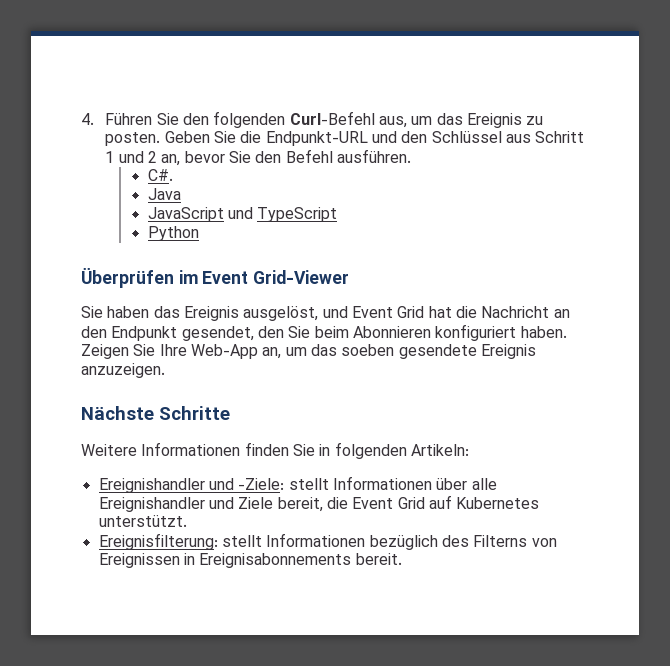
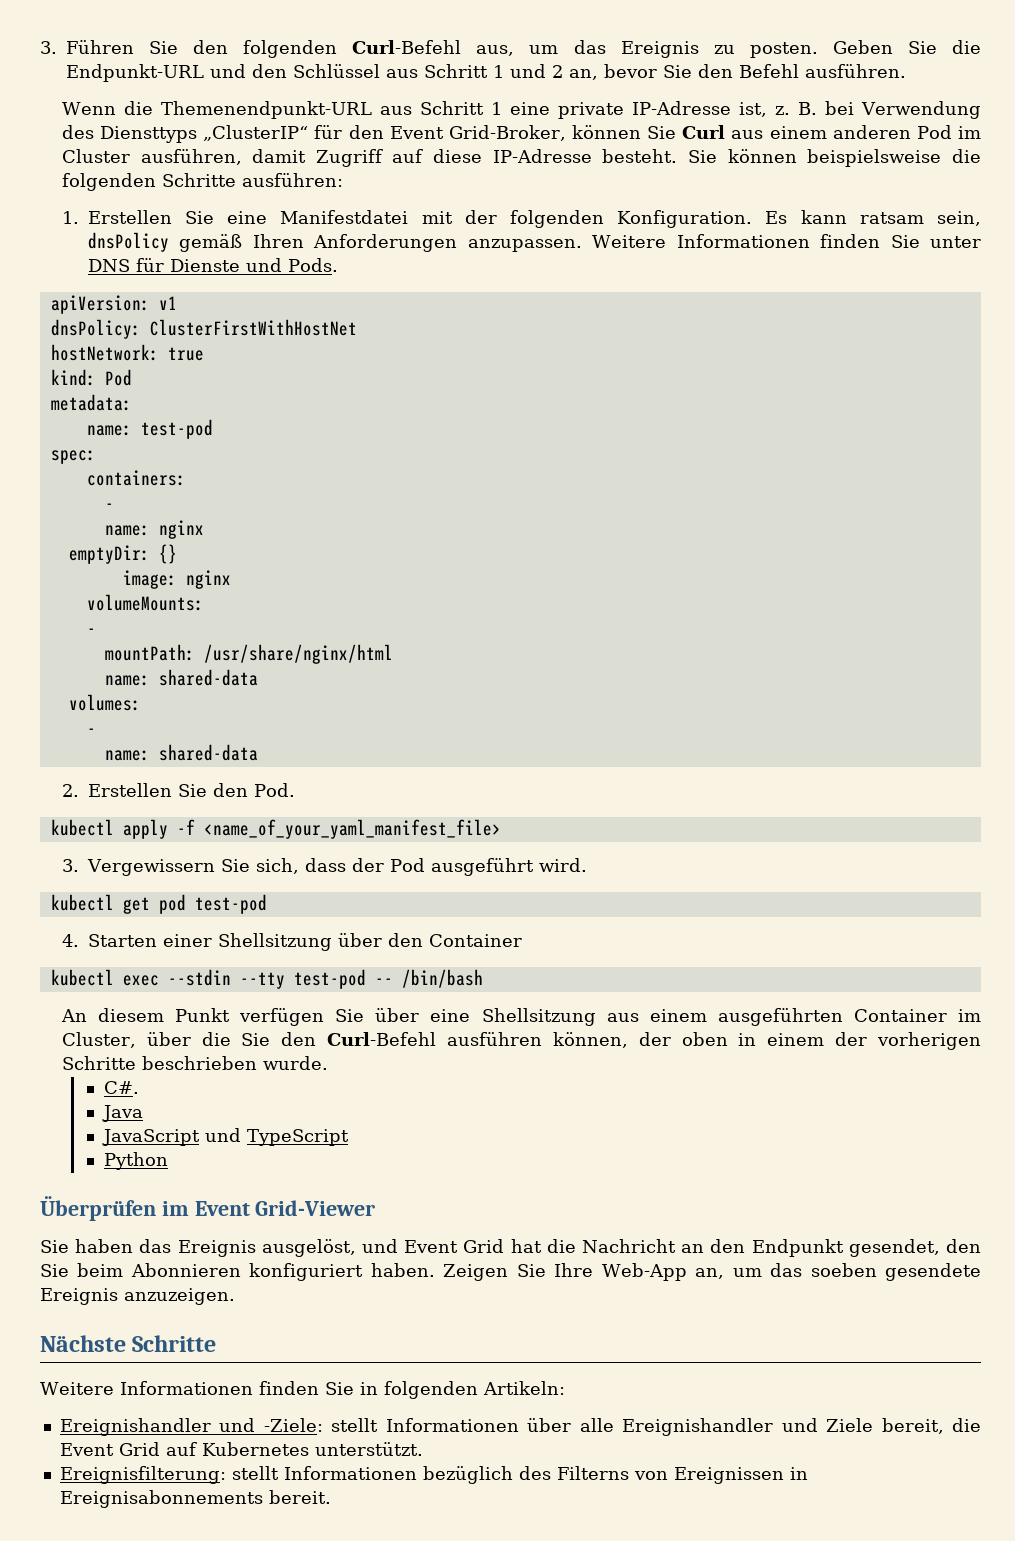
[81,113,94,125] 4. -> [40,41,57,54] 3.
(412, 156) none -> [61,101,982,119] [61,125,981,143] [61,149,981,167] [61,173,343,191] [61,210,981,228] [87,232,982,252] [87,258,338,272] [50,295,177,314] [50,319,357,339] [50,344,204,361] [50,369,132,386] [50,394,132,411] [86,419,213,439] [50,450,96,464] [86,470,186,486] [104,503,114,510] [104,520,204,539] [68,544,177,564] [122,570,231,589] [86,594,204,611] [86,628,96,635] [104,644,393,664] [104,669,258,686] [68,694,141,711] [86,728,96,735] [104,744,258,761] [61,783,295,797] [50,819,501,839] [61,858,587,876] [50,894,267,914] [61,933,522,951] [50,969,483,989] [60,1008,981,1026] [61,1032,981,1050] [61,1056,328,1070] // Wenn die Themenendpunkt-URL aus Schritt 1 eine private IP-Adresse ist, z. B. bei Verwendung des Diensttyps „ClusterIP“ für den Event Grid-Broker, können Sie Curl aus einem anderen Pod im Cluster ausführen, damit Zugriff auf diese IP-Adresse besteht. Sie können beispielsweise die folgenden Schritte ausführen: // 1. Erstellen Sie eine Manifestdatei mit der folgenden Konfiguration. Es kann ratsam sein, dnsPolicy gemäß Ihren Anforderungen anzupassen. Weitere Informationen finden Sie unter DNS für Dienste und Pods. // apiVersion: v1 // dnsPolicy: ClusterFirstWithHostNet // hostNetwork: true // kind: Pod // metadata: // name: test-pod // spec: // containers: // - // name: nginx // emptyDir: {} // image: nginx // volumeMounts: // - // mountPath: /usr/share/nginx/html // name: shared-data // volumes: // - // name: shared-data // 2. Erstellen Sie den Pod. // kubectl apply -f <name_of_your_yaml_manifest_file> // 3. Vergewissern Sie sich, dass der Pod ausgeführt wird. // kubectl get pod test-pod // 4. Starten einer Shellsitzung über den Container // kubectl exec --stdin --tty test-pod -- /bin/bash // An diesem Punkt verfügen Sie über eine Shellsitzung aus einem ausgeführten Container im Cluster, über die Sie den Curl-Befehl ausführen können, der oben in einem der vorherigen Schritte beschrieben wurde.

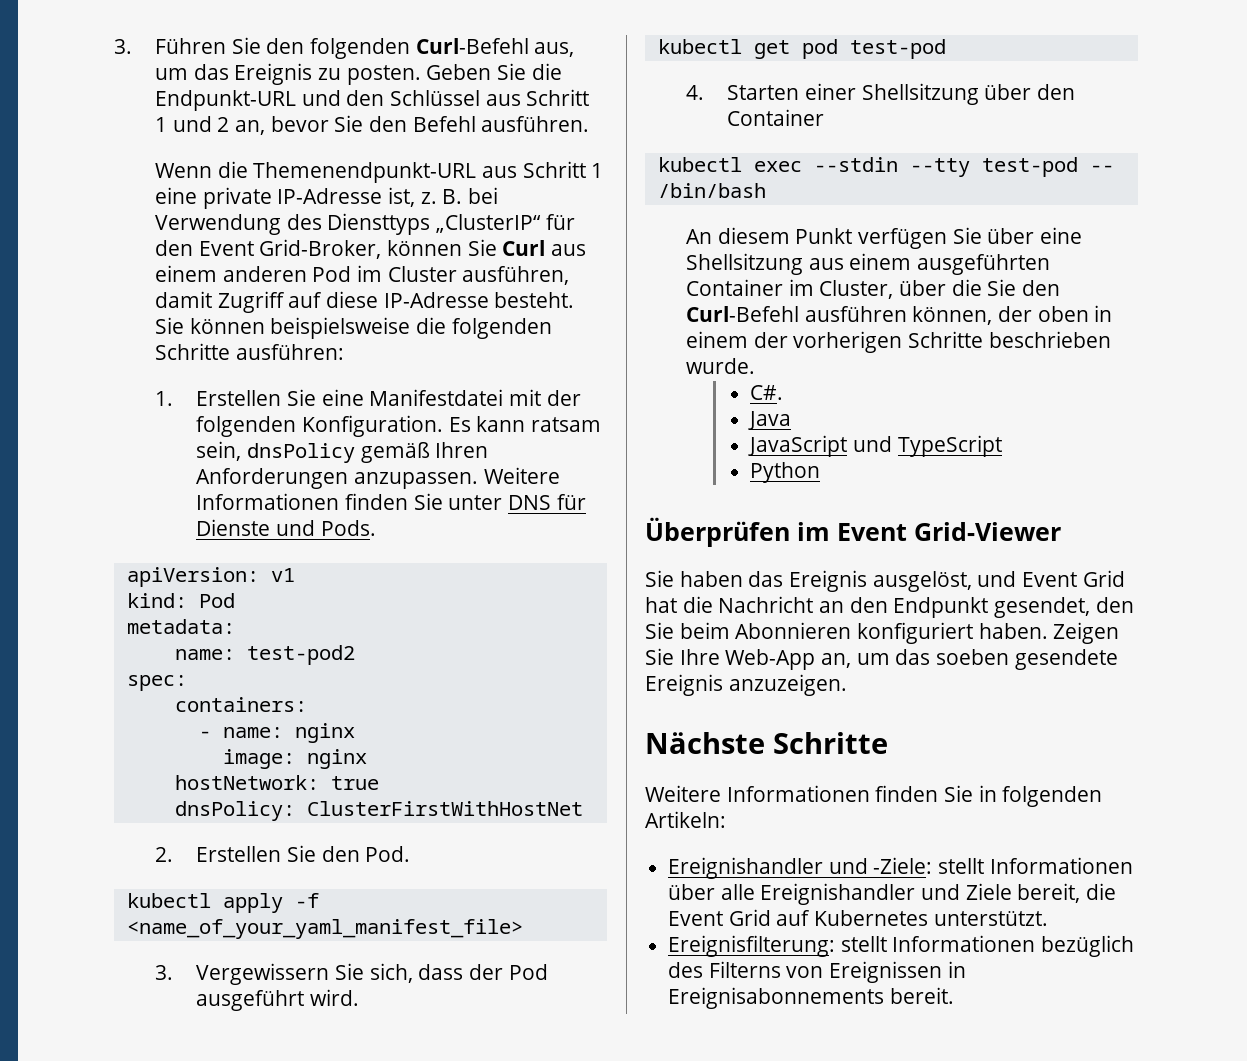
[50,319,357,339] [50,344,204,361] // dnsPolicy: ClusterFirstWithHostNet // hostNetwork: true -> (295, 575) none
[140,419,213,439] test-pod -> [246,645,355,665] test-pod2
(114, 506) // -> (211, 734) none
[68,544,177,564] // emptyDir: {} -> (355, 733) none
[86,594,204,611] [86,628,96,635] [104,644,393,664] [104,669,258,686] [68,694,141,711] [86,728,96,735] [104,744,258,761] volumeMounts: // - // mountPath: /usr/share/nginx/html // name: shared-data // volumes: // - // name: shared-data -> [174,775,379,790] [174,801,583,821] hostNetwork: true // dnsPolicy: ClusterFirstWithHostNet

